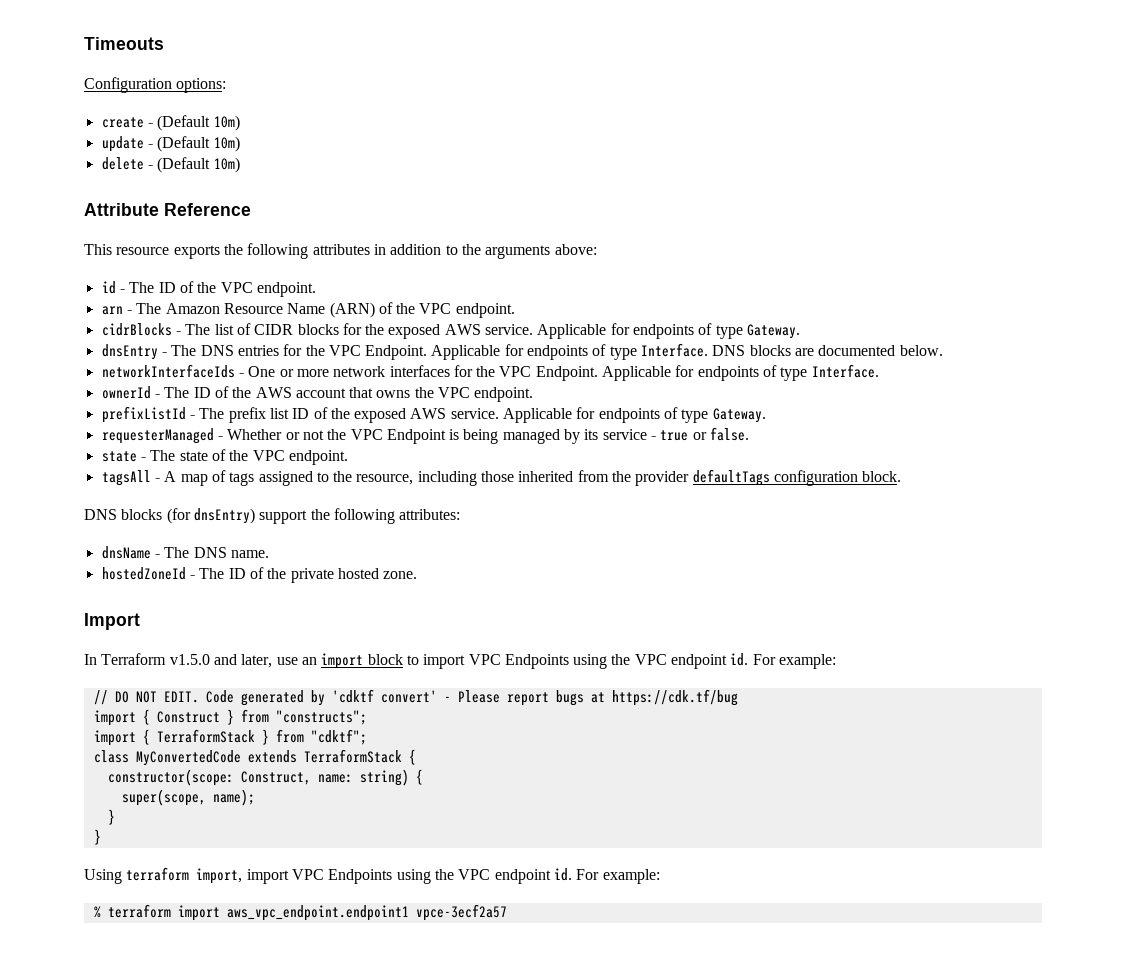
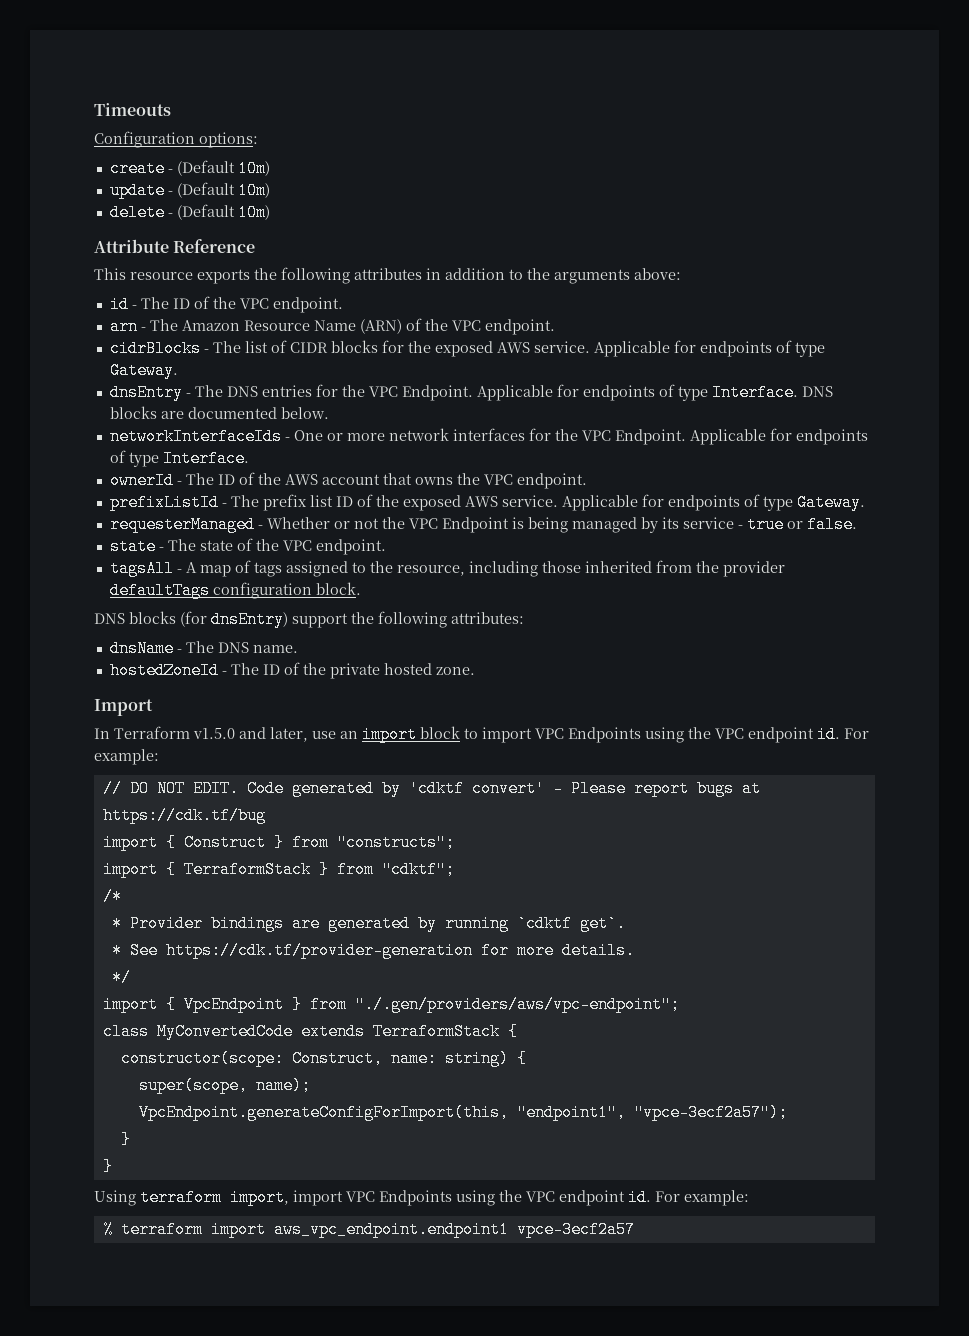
(367, 737) none -> [102,888,122,905] [111,915,626,932] [111,942,635,959] [111,969,131,986] [102,996,680,1013] // /* // * Provider bindings are generated by running `cdktf get`. // * See https://cdk.tf/provider-generation for more details. // */ // import { VpcEndpoint } from "./.gen/providers/aws/vpc-endpoint";
(255, 797) none -> [138,1104,788,1121] // VpcEndpoint.generateConfigForImport(this, "endpoint1", "vpce-3ecf2a57");

